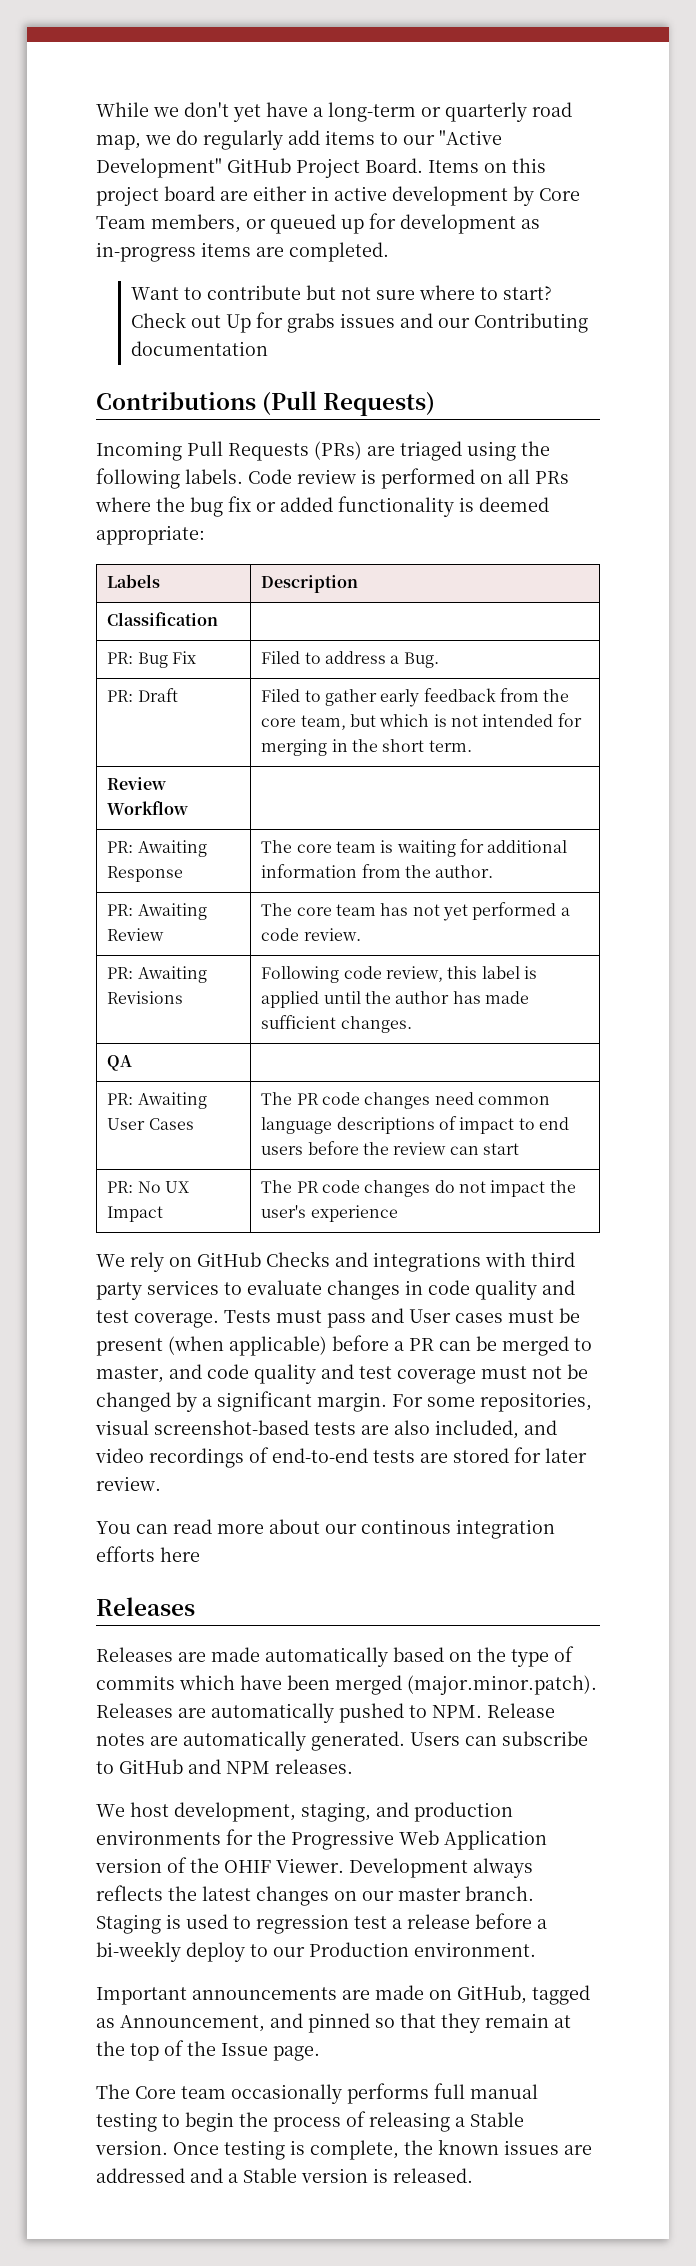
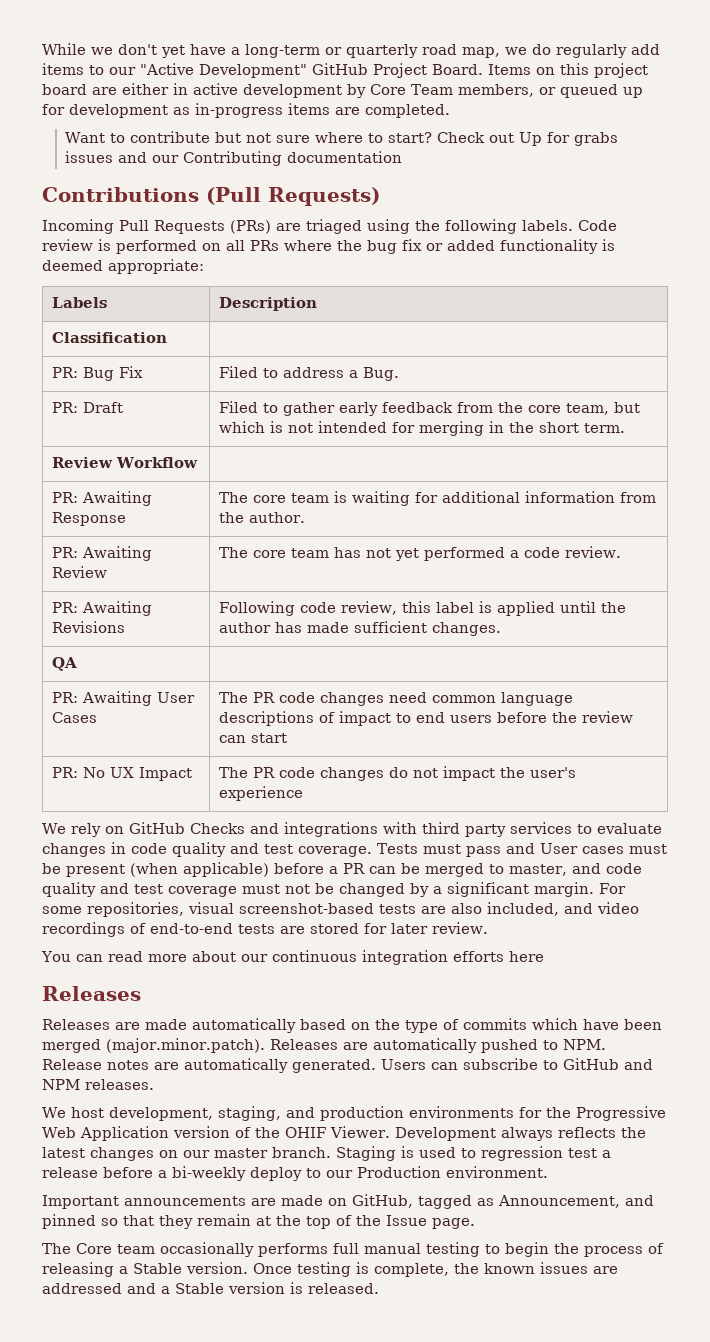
[361,1519,451,1534] continous -> [271,950,357,962] continuous

